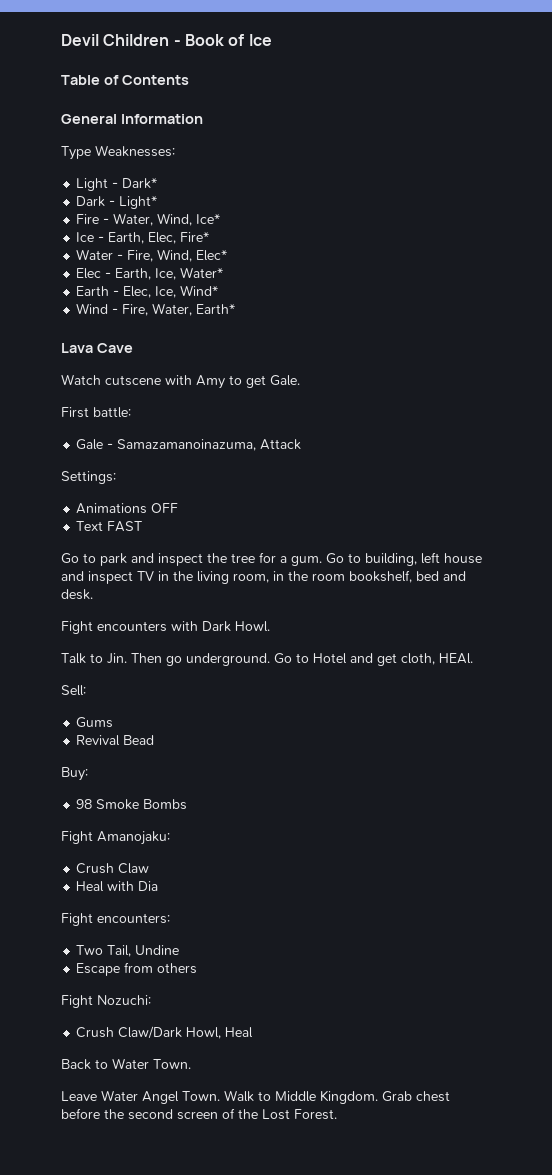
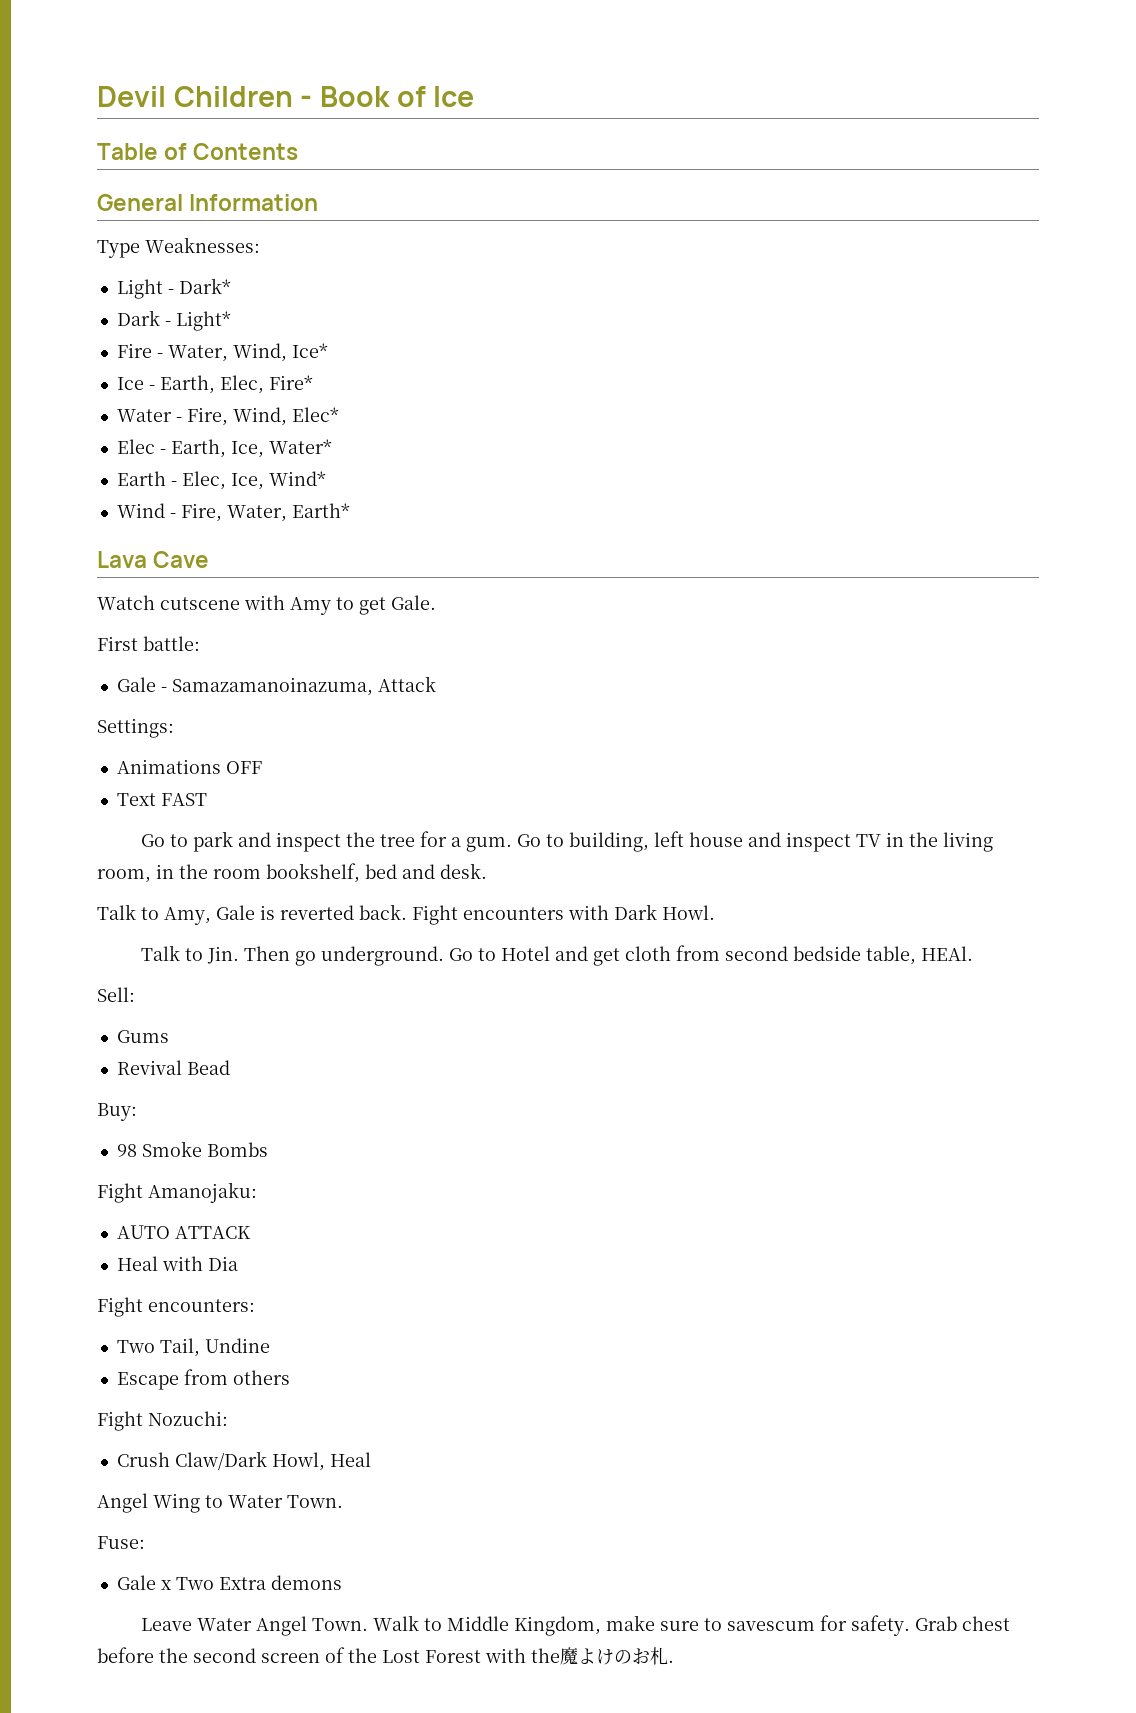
(93, 594) none -> [97,904,407,925] Talk to Amy, Gale is reverted back.
[401,653,435,665] cloth, -> [624,945,916,965] cloth from second bedside table,
[76,863,150,874] Crush Claw -> [116,1225,251,1239] AUTO ATTACK
[61,1059,91,1070] Back -> [97,1493,200,1513] Angel Wing
(191, 1064) none -> [97,1536,145,1549] [116,1575,342,1590] // Fuse: // Gale x Two Extra demons
[320,1090,378,1104] Kingdom. -> [513,1615,910,1636] Kingdom, make sure to savescum for safety.
[294,1109,337,1120] Forest. -> [425,1647,674,1665] Forest with the魔よけのお札.

